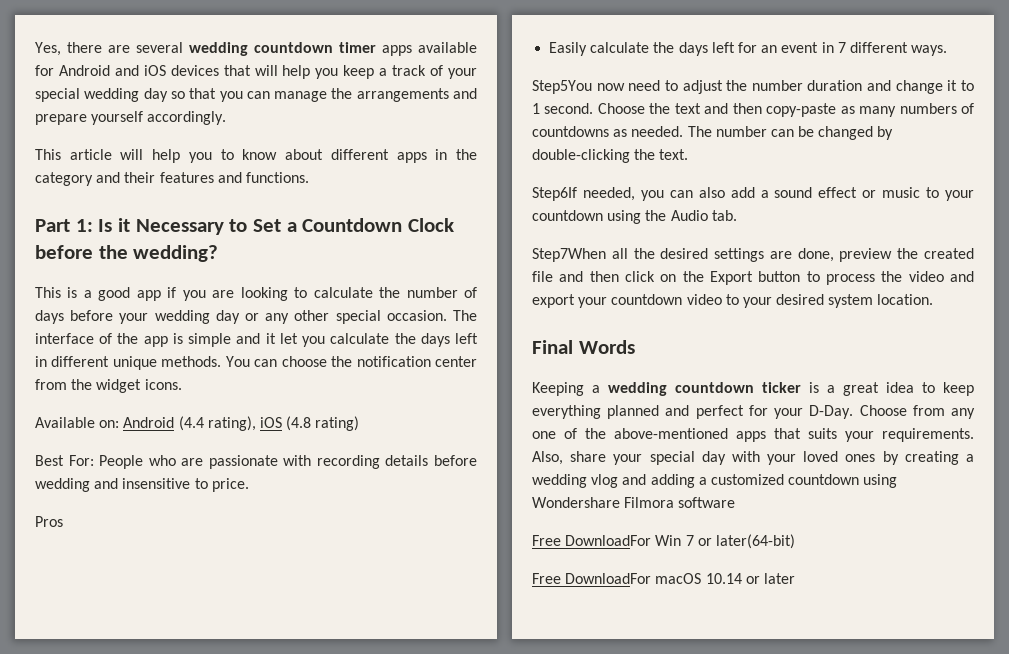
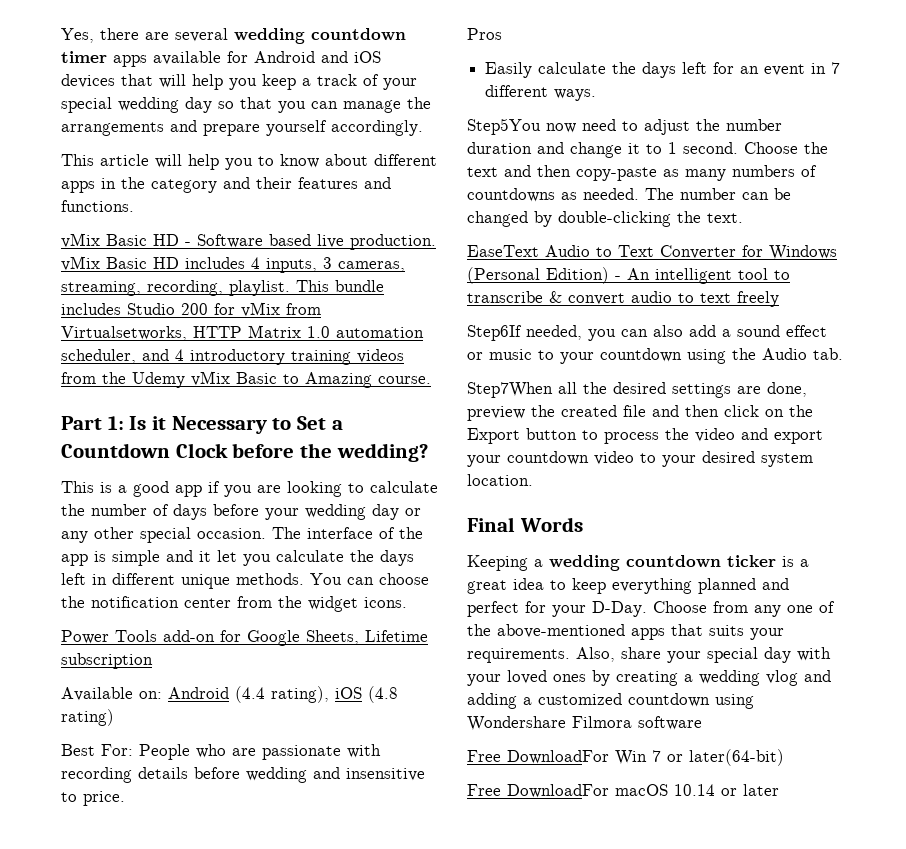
(309, 177) none -> [61,233,436,250] [61,256,405,273] [61,280,384,296] [61,302,321,317] [61,325,424,341] [61,349,404,365] [61,371,431,388] // vMix Basic HD - Software based live production. vMix Basic HD includes 4 inputs, 3 cameras, streaming, recording, playlist. This bundle includes Studio 200 for vMix from Virtualsetworks, HTTP Matrix 1.0 automation scheduler, and 4 introductory training videos from the Udemy vMix Basic to Amazing course.
(182, 384) none -> [61,630,428,646] [61,653,153,669] // Power Tools add-on for Google Sheets, Lifetime subscription
(689, 154) none -> [467,245,837,260] [467,267,790,284] [467,291,779,307] // EaseText Audio to Text Converter for Windows (Personal Edition) - An intelligent tool to transcribe & convert audio to text freely

